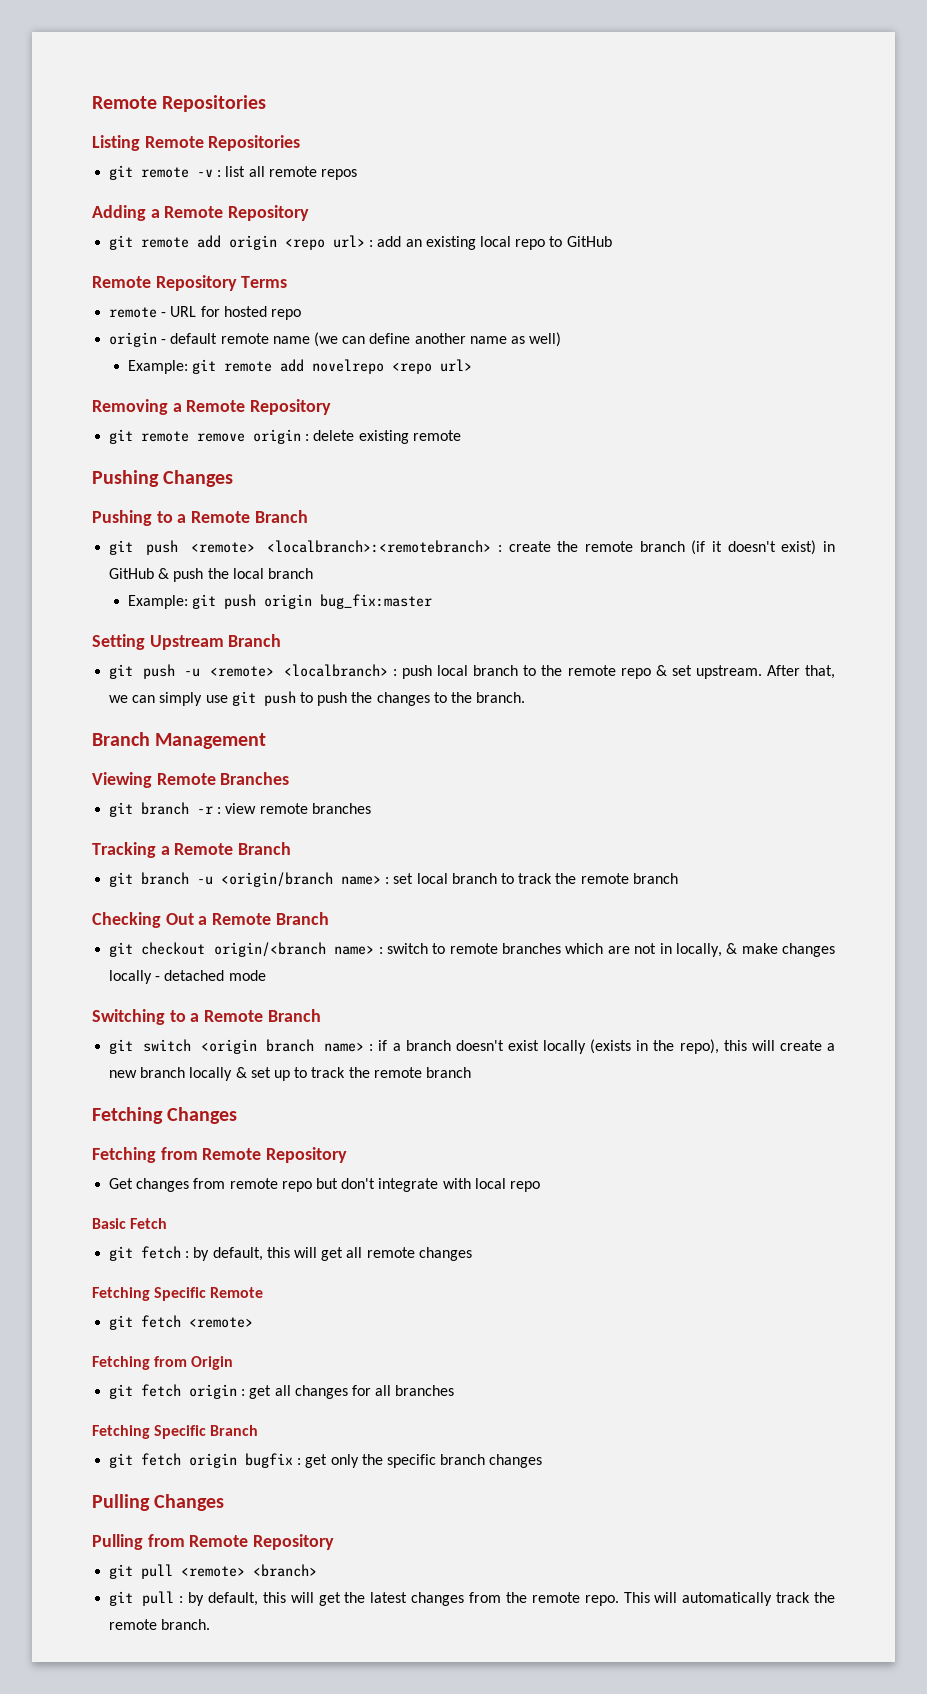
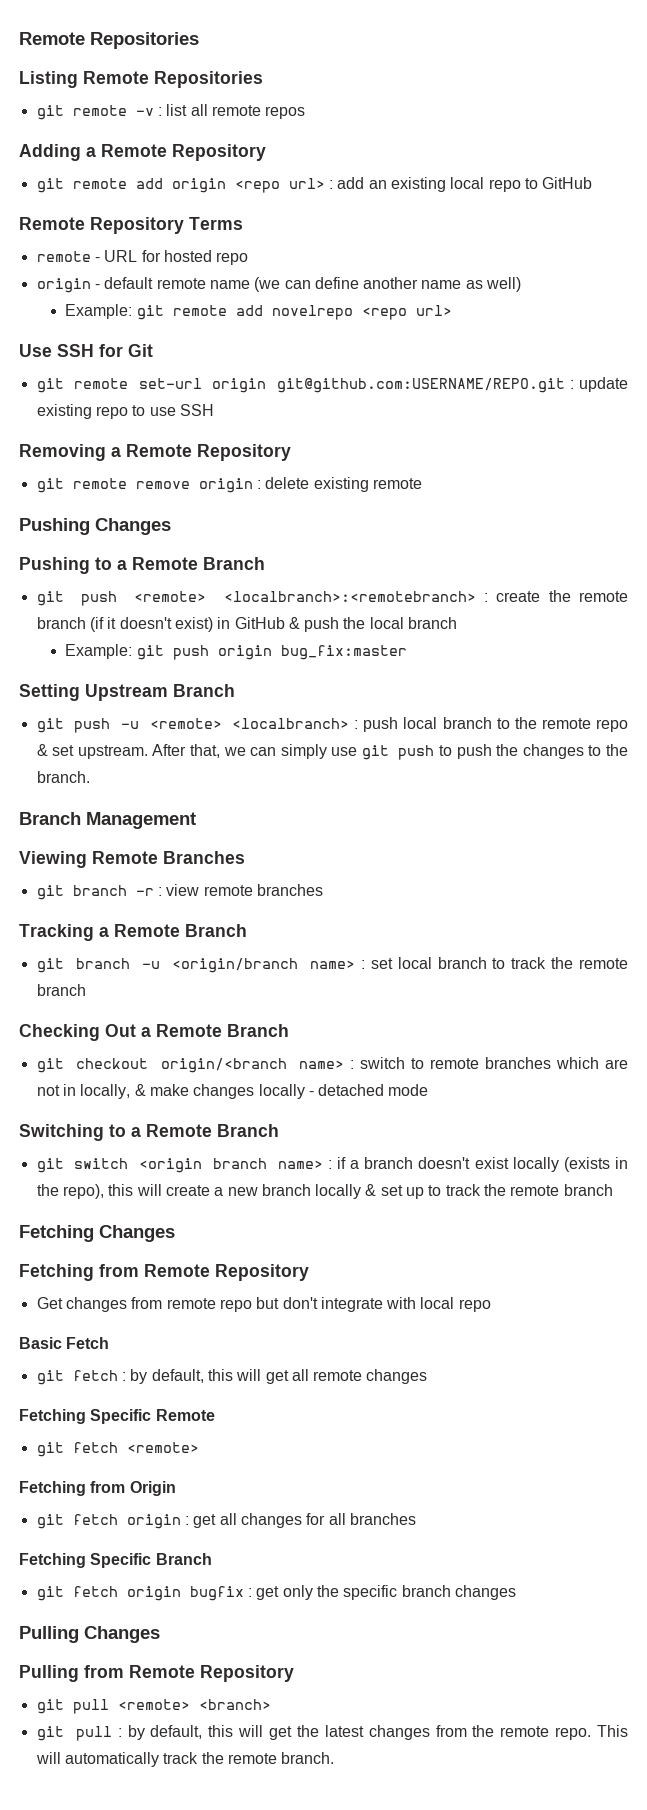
(473, 365) none -> [19,344,153,357] [36,377,628,393] [36,404,214,419] // Use SSH for Git // git remote set-url origin git@github.com:USERNAME/REPO.git : update existing repo to use SSH

